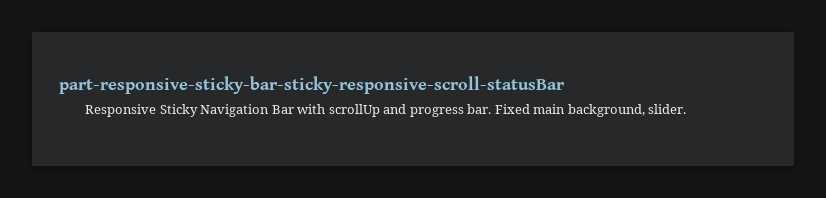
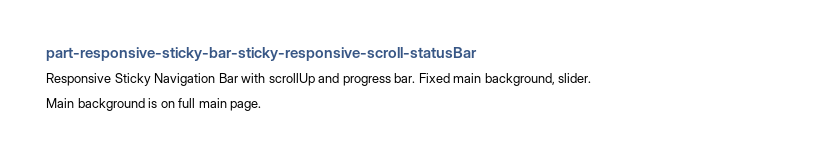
(687, 109) none -> [46,98,262,111] // Main background is on full main page.

